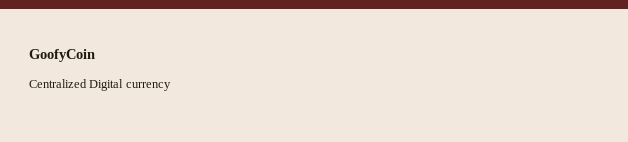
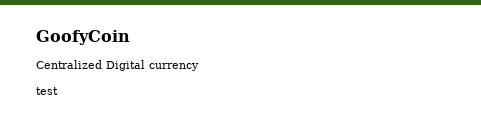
(171, 86) none -> [36,87,58,95] // test

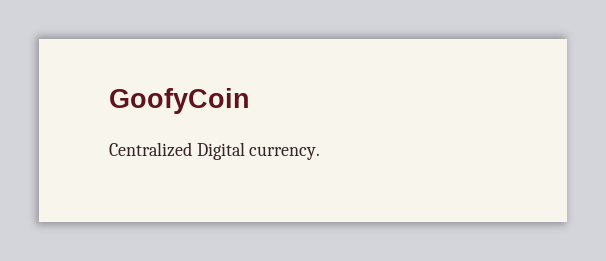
[149,63,199,71] [36,87,58,95] currency // test -> [249,146,321,160] currency.

